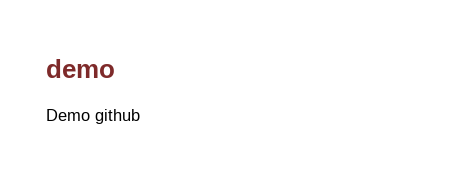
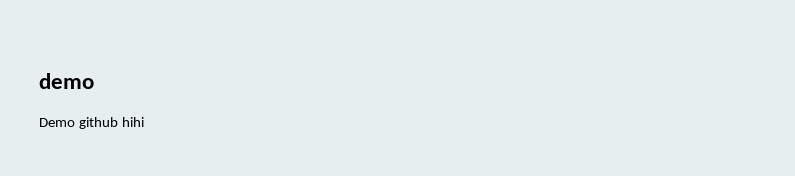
(140, 116) none -> [121,117,144,127] hihi

